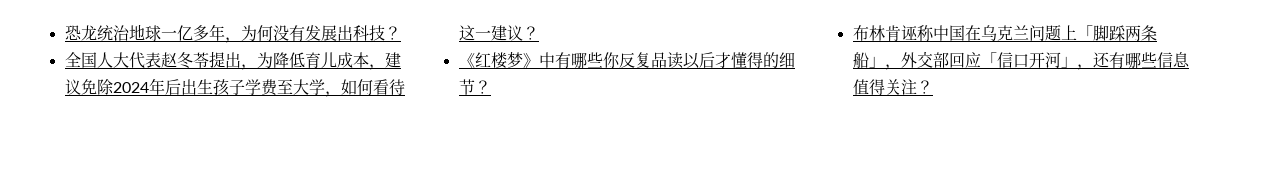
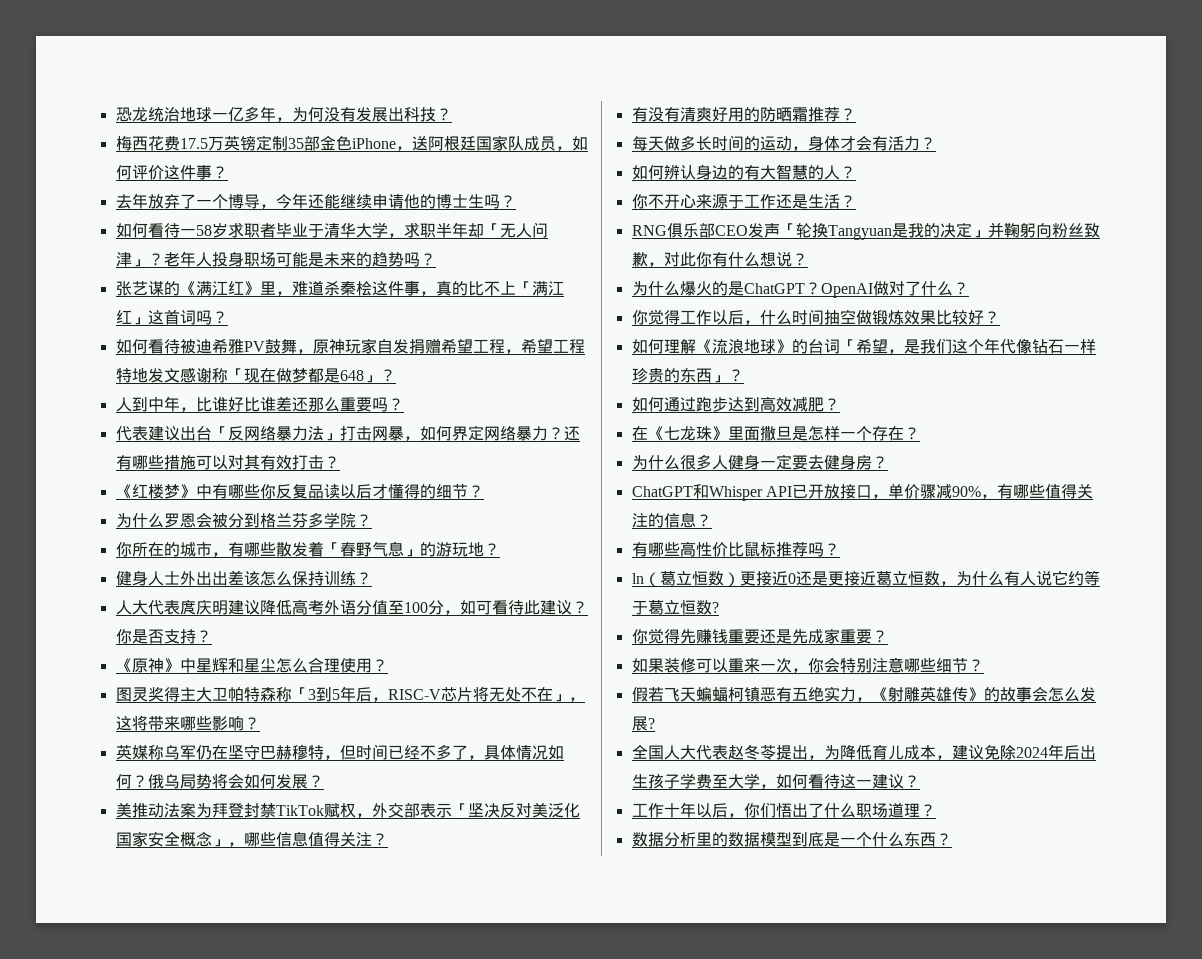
(401, 33) none -> [115,135,588,151] [115,165,228,180] [115,193,516,209] [115,222,548,238] [115,251,436,267] [115,280,564,296] [115,310,228,325] [115,338,585,354] [115,367,396,383] [115,396,404,412] [115,425,580,441] [115,455,340,470] [115,484,484,499] [115,512,372,528] [115,541,500,557] [115,570,372,586] [115,599,588,615] [115,629,212,644] [115,657,388,673] [115,686,585,702] [115,715,260,731] [115,744,564,760] [115,773,324,789] [115,803,580,818] [115,831,388,847] [631,107,856,122] [631,135,936,151] [631,164,856,180] [631,194,856,209] [631,222,1100,240] [631,251,808,267] [631,281,969,298] [631,309,1000,325] [631,338,1096,354] [631,368,744,383] [631,396,840,412] [631,426,920,441] [631,454,888,470] [631,483,1093,501] [631,512,712,528] [631,541,840,557] [631,570,1100,587] [631,600,719,615] [631,628,888,644] [631,657,984,673] [631,686,1096,702] [631,716,655,731] // 梅西花费17.5万英镑定制35部金色iPhone，送阿根廷国家队成员，如何评价这件事？ // 去年放弃了一个博导，今年还能继续申请他的博士生吗？ // 如何看待一58岁求职者毕业于清华大学，求职半年却「无人问津」？老年人投身职场可能是未来的趋势吗？ // 张艺谋的《满江红》里，难道杀秦桧这件事，真的比不上「满江红」这首词吗？ // 如何看待被迪希雅PV鼓舞，原神玩家自发捐赠希望工程，希望工程特地发文感谢称「现在做梦都是648」？ // 人到中年，比谁好比谁差还那么重要吗？ // 代表建议出台「反网络暴力法」打击网暴，如何界定网络暴力？还有哪些措施可以对其有效打击？ // 《红楼梦》中有哪些你反复品读以后才懂得的细节？ // 为什么罗恩会被分到格兰芬多学院？ // 你所在的城市，有哪些散发着「春野气息」的游玩地？ // 健身人士外出出差该怎么保持训练？ // 人大代表庹庆明建议降低高考外语分值至100分，如可看待此建议？你是否支持？ // 《原神》中星辉和星尘怎么合理使用？ // 图灵奖得主大卫帕特森称「3到5年后，RISC-V芯片将无处不在」，这将带来哪些影响？ // 英媒称乌军仍在坚守巴赫穆特，但时间已经不多了，具体情况如何？俄乌局势将会如何发展？ // 美推动法案为拜登封禁TikTok赋权，外交部表示「坚决反对美泛化国家安全概念」，哪些信息值得关注？ // 有没有清爽好用的防晒霜推荐？ // 每天做多长时间的运动，身体才会有活力？ // 如何辨认身边的有大智慧的人？ // 你不开心来源于工作还是生活？ // RNG俱乐部CEO发声「轮换Tangyuan是我的决定」并鞠躬向粉丝致歉，对此你有什么想说？ // 为什么爆火的是ChatGPT？OpenAI做对了什么？ // 你觉得工作以后，什么时间抽空做锻炼效果比较好？ // 如何理解《流浪地球》的台词「希望，是我们这个年代像钻石一样珍贵的东西」？ // 如何通过跑步达到高效减肥？ // 在《七龙珠》里面撒旦是怎样一个存在？ // 为什么很多人健身一定要去健身房？ // ChatGPT和Whisper API已开放接口，单价骤减90%，有哪些值得关注的信息？ // 有哪些高性价比鼠标推荐吗？ // ln（葛立恒数）更接近0还是更接近葛立恒数，为什么有人说它约等于葛立恒数? // 你觉得先赚钱重要还是先成家重要？ // 如果装修可以重来一次，你会特别注意哪些细节？ // 假若飞天蝙蝠柯镇恶有五绝实力，《射雕英雄传》的故事会怎么发展?
[458,51,795,69] [458,79,491,95] [852,25,1157,42] [852,51,1190,70] [852,79,917,95] 《红楼梦》中有哪些你反复品读以后才懂得的细节？ // 布林肯诬称中国在乌克兰问题上「脚踩两条船」，外交部回应「信口开河」，还有哪些信息值得关注 -> [631,802,936,818] [631,832,936,847] 工作十年以后，你们悟出了什么职场道理？ // 数据分析里的数据模型到底是一个什么东西

